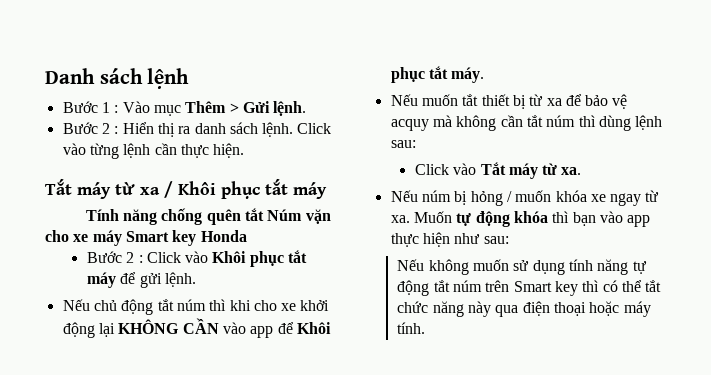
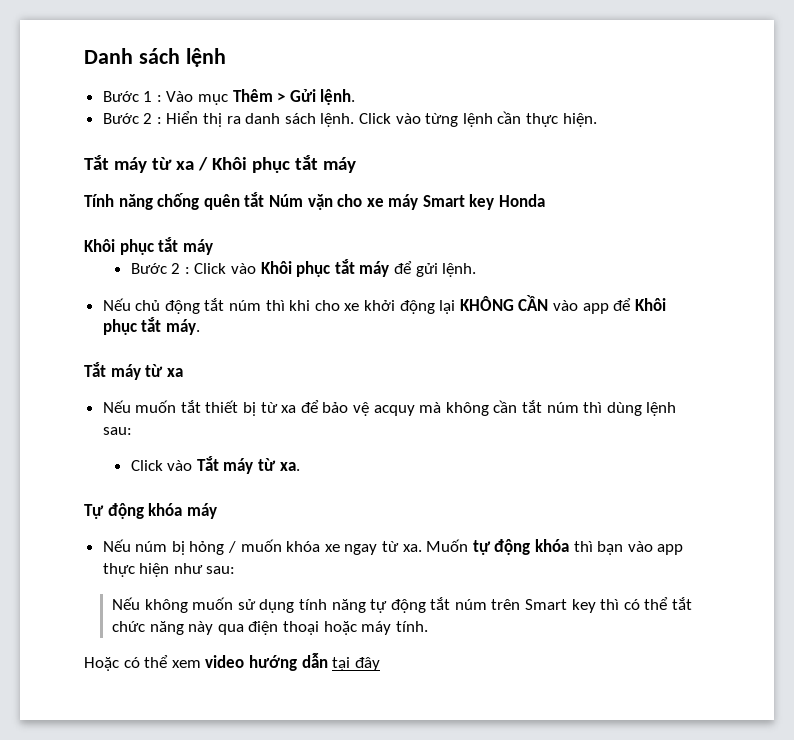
(247, 236) none -> [84,237,213,255] // Khôi phục tắt máy
(485, 75) none -> [84,362,183,380] // Tắt máy từ xa
(582, 171) none -> [84,503,217,519] // Tự động khóa máy
(426, 328) none -> [84,653,380,671] // Hoặc có thể xem video hướng dẫn tại đây

